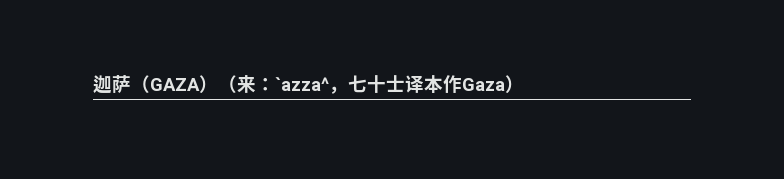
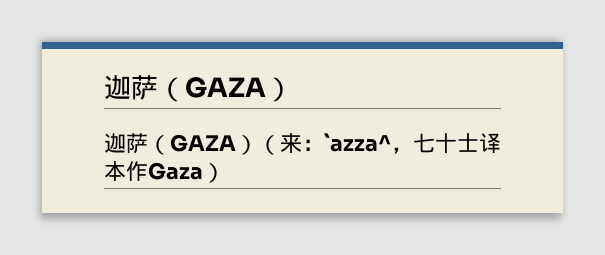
[93,75,218,94] 迦萨（GAZA） -> [104,75,293,102] [104,133,258,155] 迦萨（GAZA） // 迦萨（GAZA）

